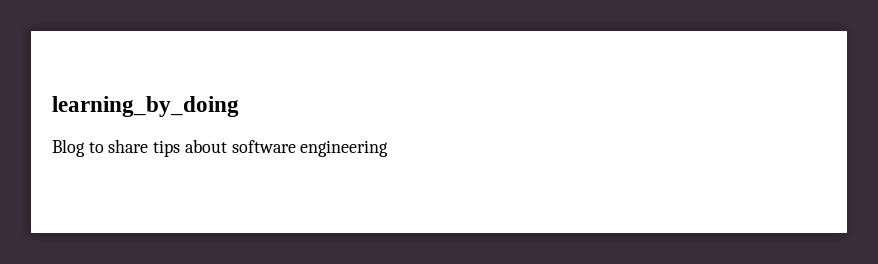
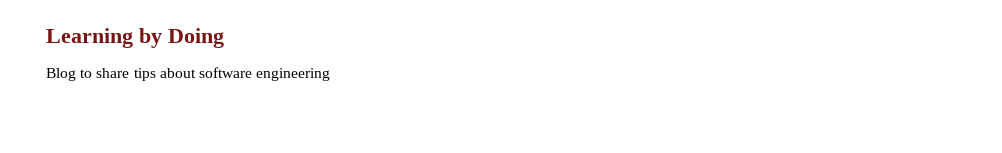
[52,96,239,117] learning_by_doing -> [46,28,224,48] Learning by Doing

